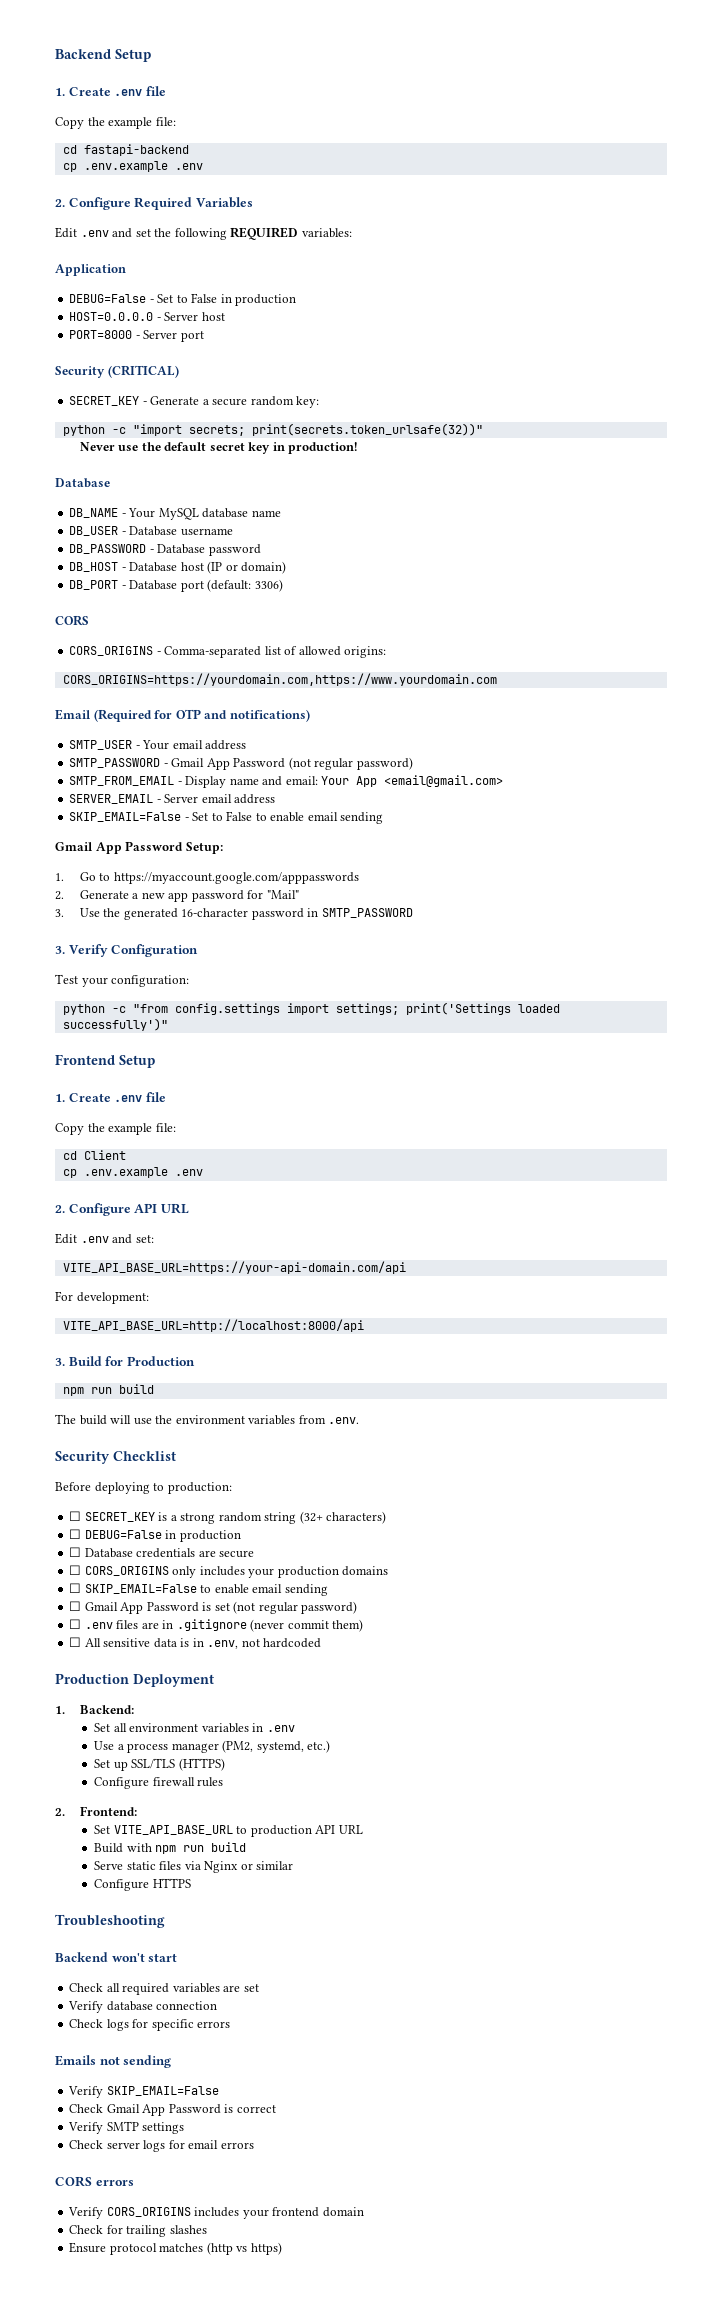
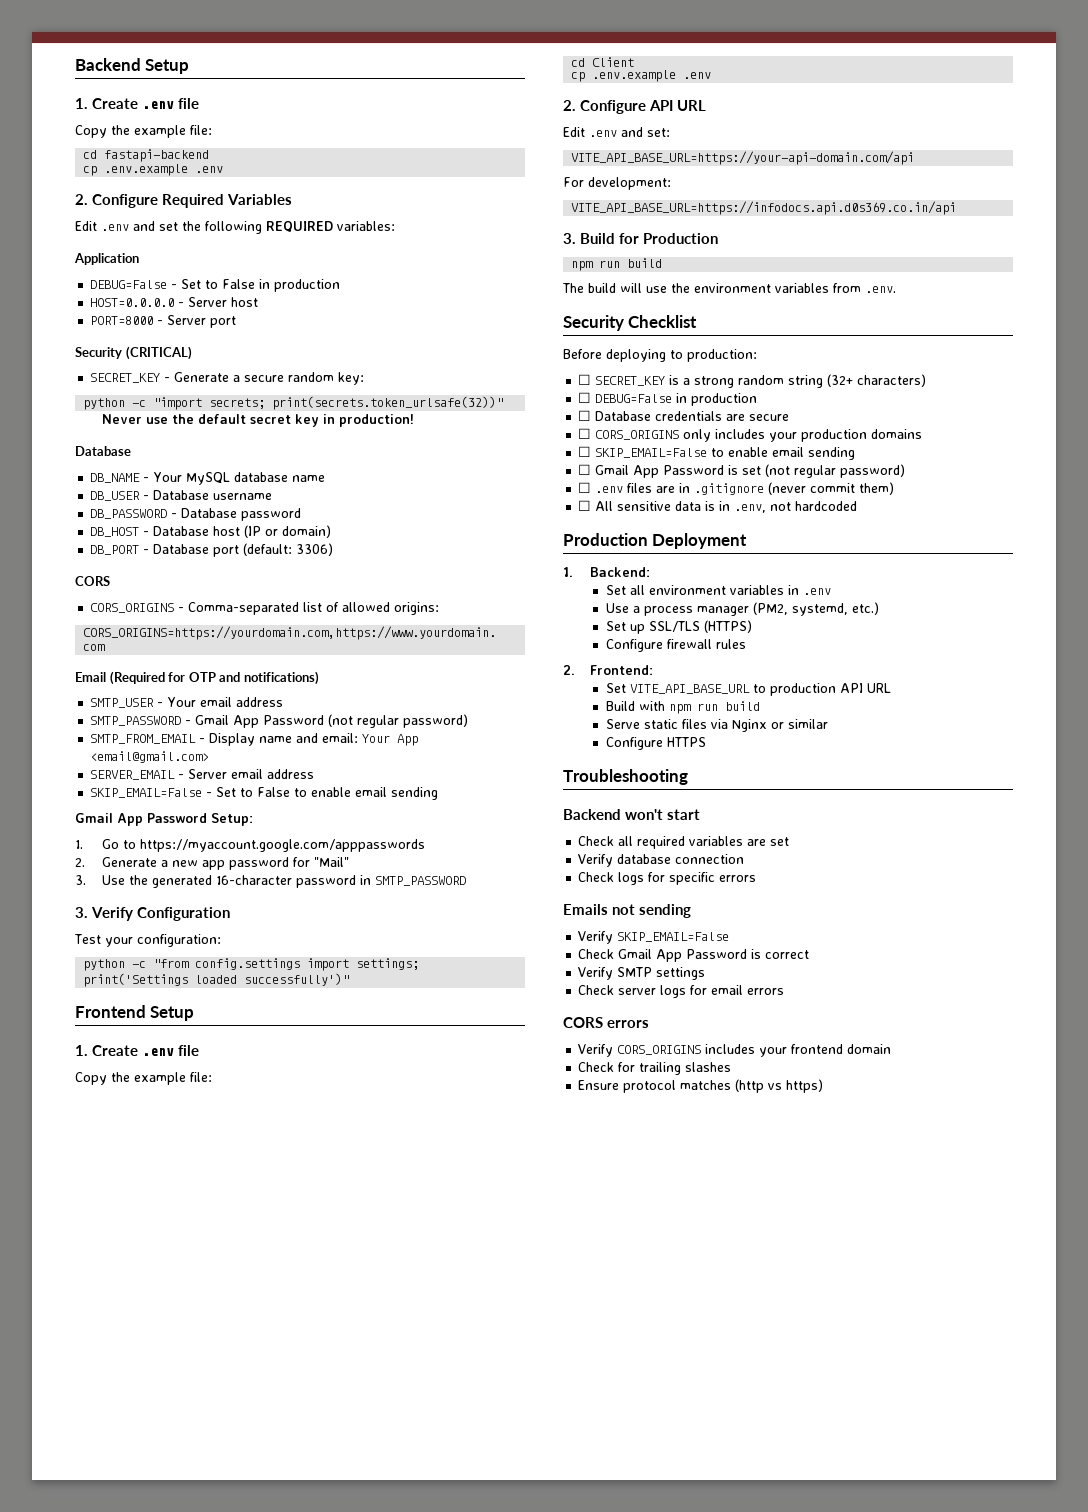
[62,1319,364,1332] VITE_API_BASE_URL=http://localhost:8000/api -> [571,201,957,215] VITE_API_BASE_URL=https://infodocs.api.d0s369.co.in/api

